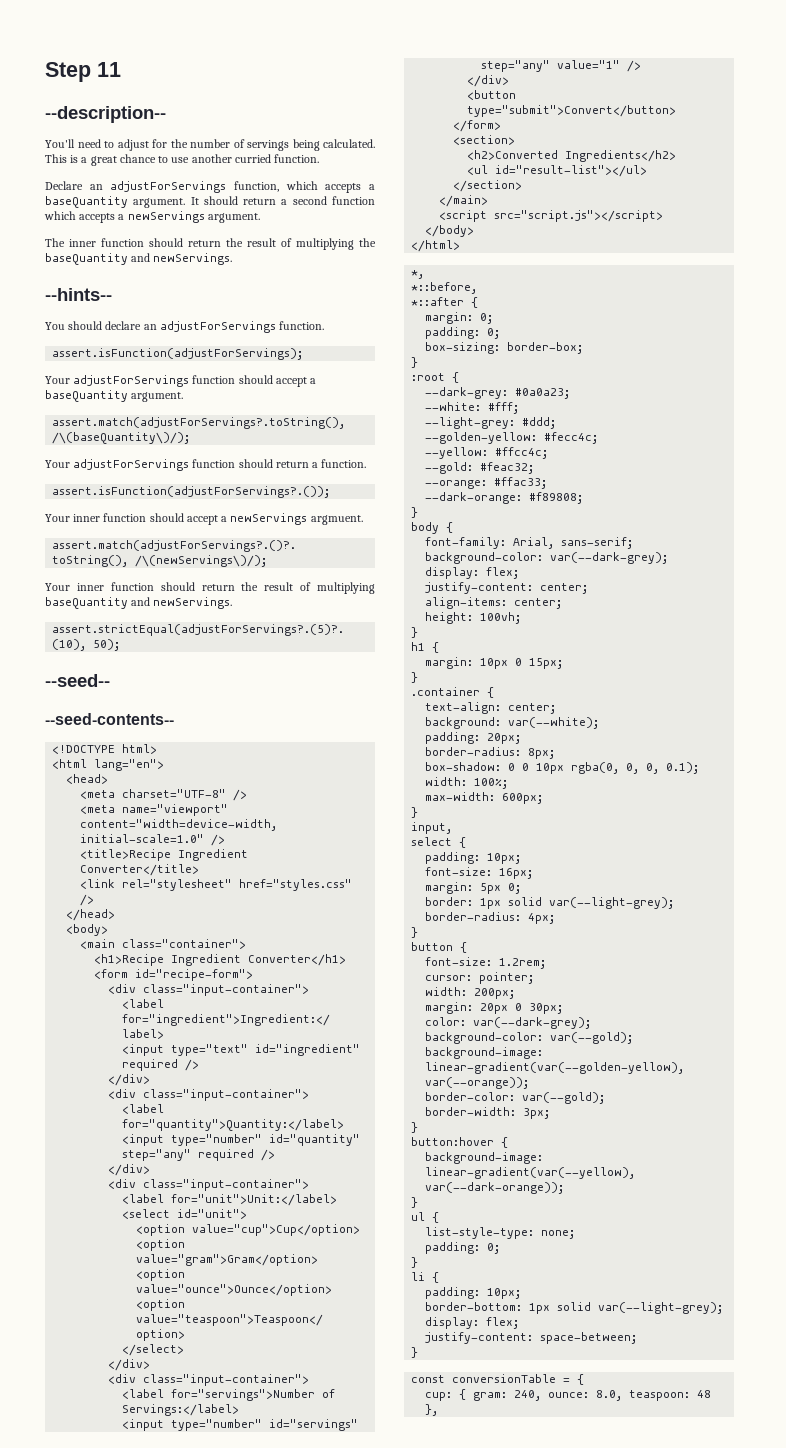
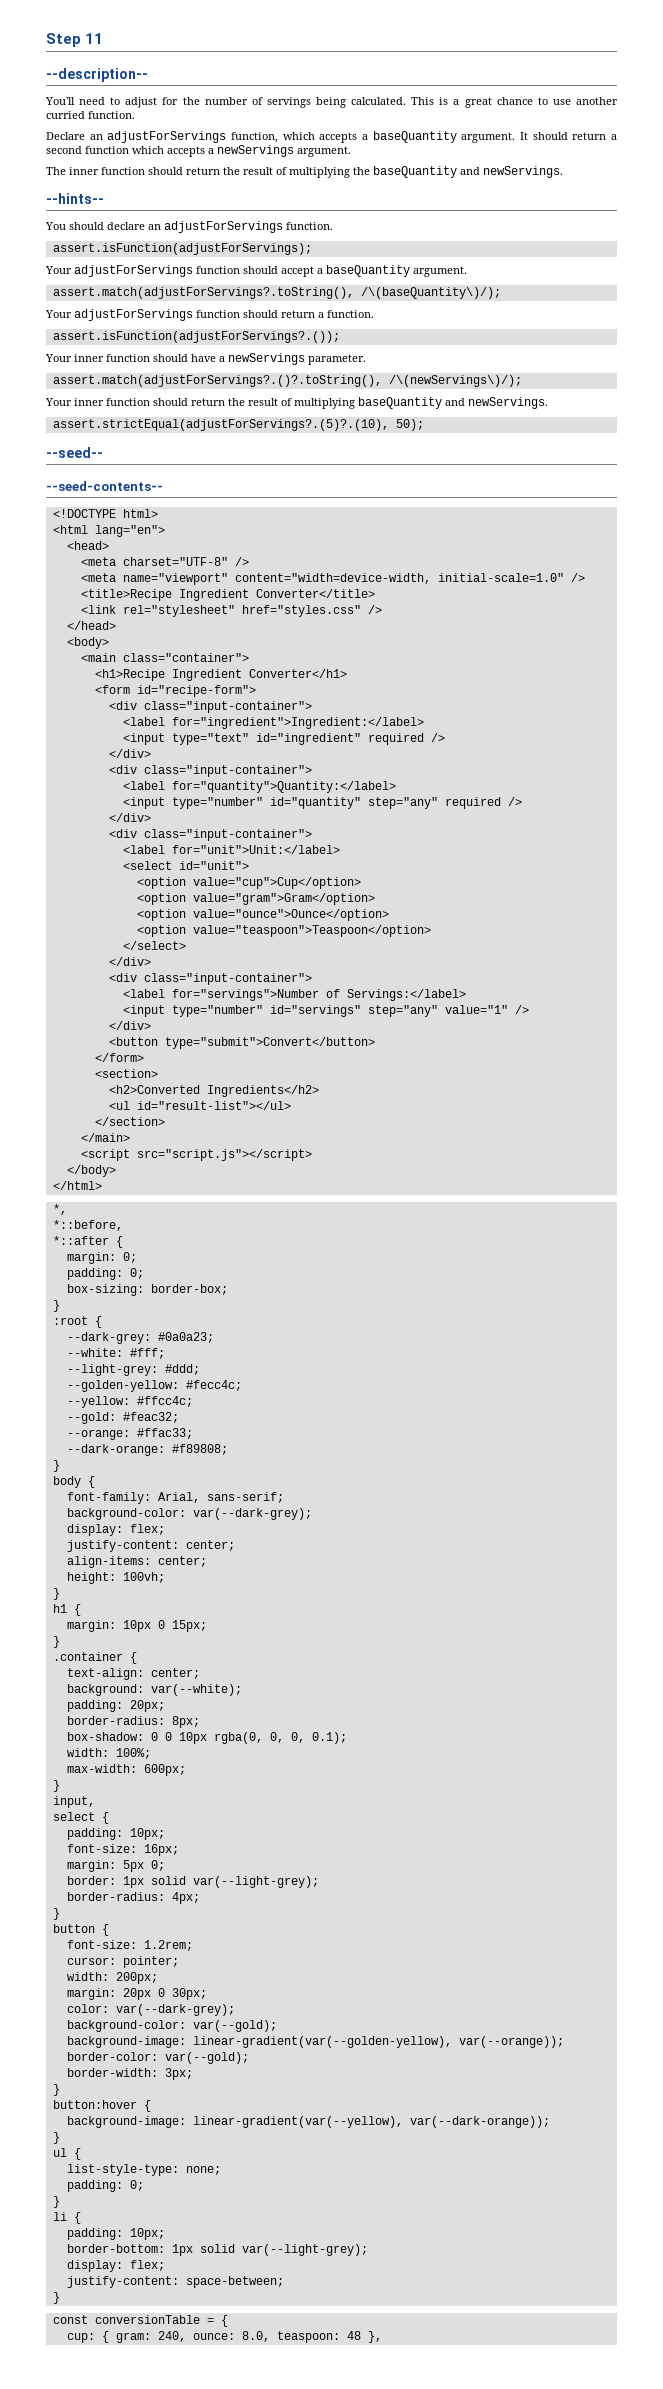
[186,513,363,525] accept a newServings argmuent. -> [191,353,366,365] have a newServings parameter.

